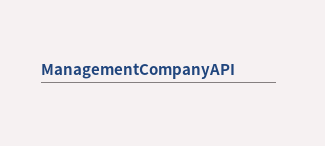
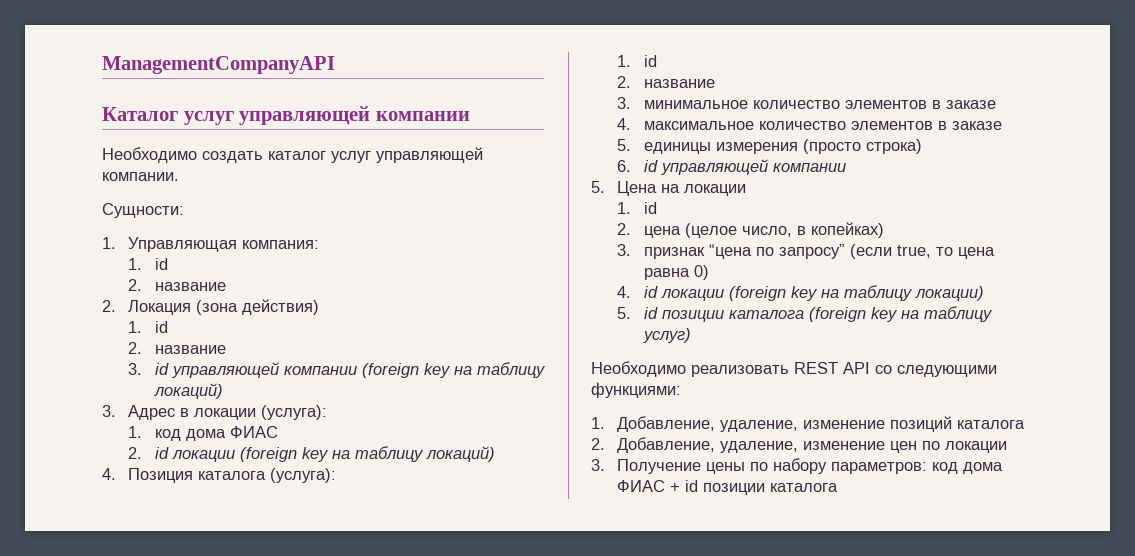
(235, 71) none -> [102,106,470,125] [102,147,483,163] [102,172,179,181] [102,203,184,218] [102,237,320,252] [128,258,168,270] [128,279,226,291] [102,299,320,315] [128,321,168,333] [128,342,226,354] [128,362,546,378] [153,383,223,399] [102,405,328,420] [128,426,278,441] [128,446,495,462] [102,468,337,483] [617,55,657,67] [617,76,715,88] [617,97,996,109] [617,118,1002,130] [617,139,922,154] [617,159,846,175] [591,181,747,196] [617,202,657,214] [617,222,884,238] [617,244,995,259] [643,265,709,280] [617,285,984,301] [617,306,993,322] [642,328,691,343] [591,361,997,377] [591,382,681,398] [591,416,1026,432] [591,437,1008,453] [591,458,1004,474] [617,480,839,495] // Каталог услуг управляющей компании // Необходимо создать каталог услуг управляющей компании. // Сущности: // 1. Управляющая компания: // 1. id // 2. название // 2. Локация (зона действия) // 1. id // 2. название // 3. id управляющей компании (foreign key на таблицу локаций) // 3. Адрес в локации (услуга): // 1. код дома ФИАС // 2. id локации (foreign key на таблицу локаций) // 4. Позиция каталога (услуга): // 1. id // 2. название // 3. минимальное количество элементов в заказе // 4. максимальное количество элементов в заказе // 5. единицы измерения (просто строка) // 6. id управляющей компании // 5. Цена на локации // 1. id // 2. цена (целое число, в копейках) // 3. признак “цена по запросу” (если true, то цена равна 0) // 4. id локации (foreign key на таблицу локации) // 5. id позиции каталога (foreign key на таблицу услуг) // Необходимо реализовать REST API со следующими функциями: // 1. Добавление, удаление, изменение позиций каталога // 2. Добавление, удаление, изменение цен по локации // 3. Получение цены по набору параметров: код дома ФИАС + id позиции каталога

